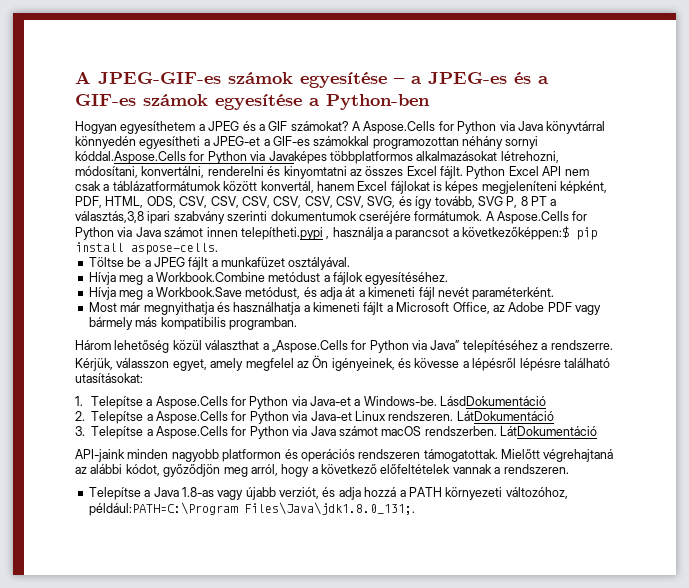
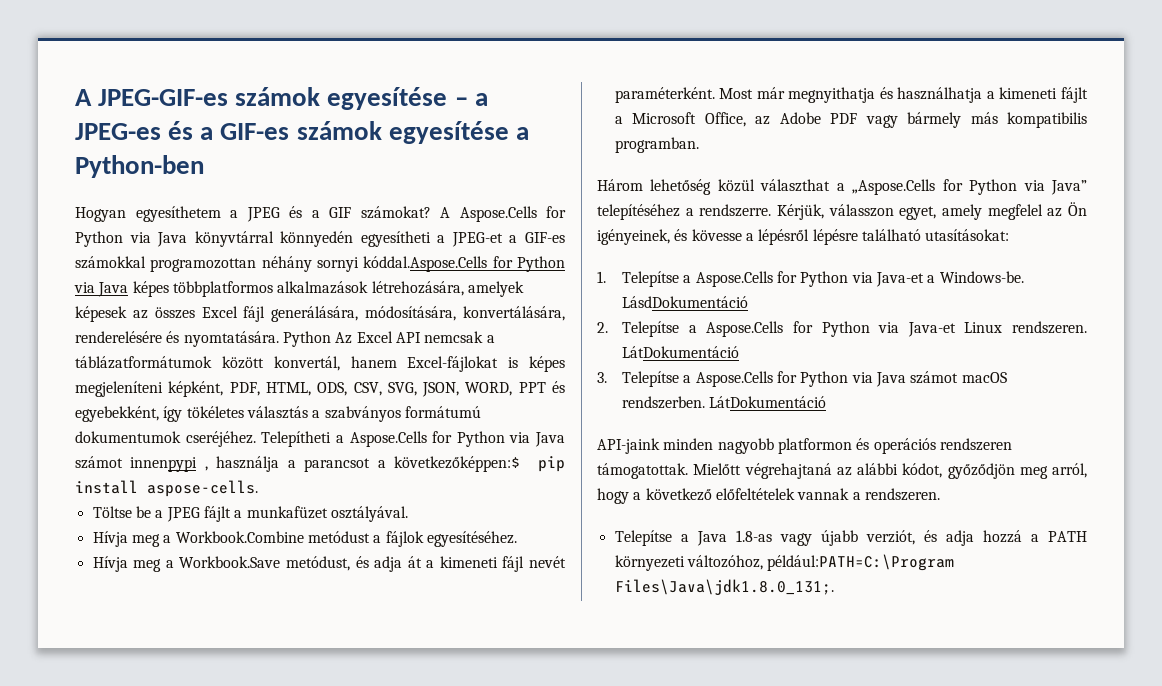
[268,151,559,164] [75,166,589,179] [75,181,101,191] Javaképes többplatformos alkalmazásokat létrehozni, módosítani, konvertálni, renderelni és kinyomtatni az összes Excel fájlt. Python Excel API nem csak -> [98,281,524,297] [75,306,565,322] [75,331,484,347] Java képes többplatformos alkalmazások létrehozására, amelyek képesek az összes Excel fájl generálására, módosítására, konvertálására, renderelésére és nyomtatására. Python Az Excel API nemcsak
[357,181,430,194] Excel fájlokat -> [407,356,499,372] Excel-fájlokat
[210,196,557,209] [75,211,588,224] [75,227,323,240] CSV, CSV, CSV, CSV, CSV, SVG, és így tovább, SVG P, 8 PT a választás,3,8 ipari szabvány szerinti dokumentumok cseréjére formátumok. A Aspose.Cells for Python via Java számot innen telepítheti.pypi -> [387,381,566,397] [75,406,481,422] [75,431,565,447] [75,456,198,472] SVG, JSON, WORD, PPT és egyebekként, így tökéletes választás a szabványos formátumú dokumentumok cseréjéhez. Telepítheti a Aspose.Cells for Python via Java számot innenpypi
(555, 293) // -> (715, 95) none

